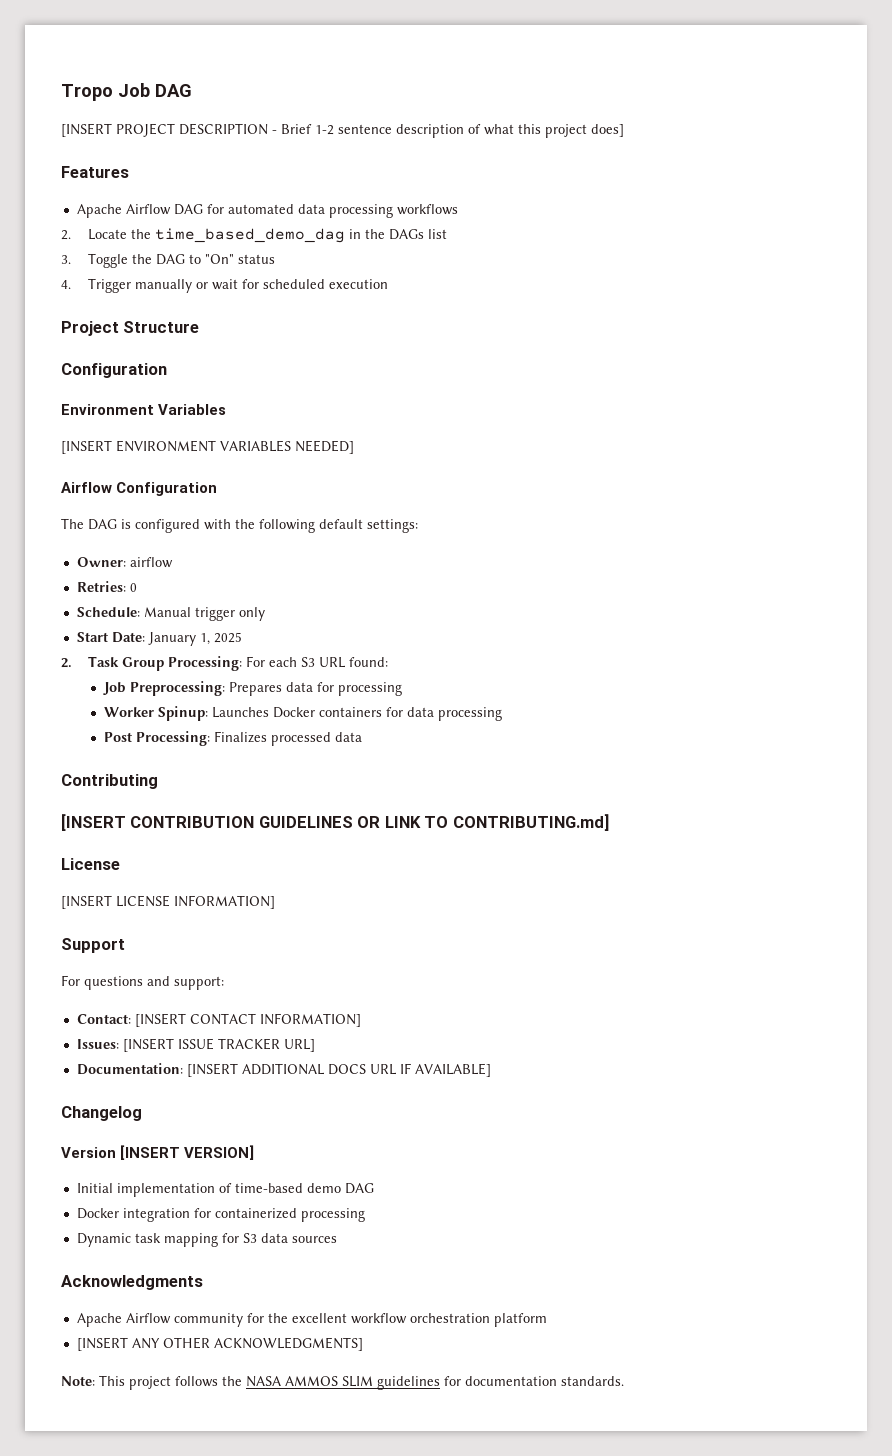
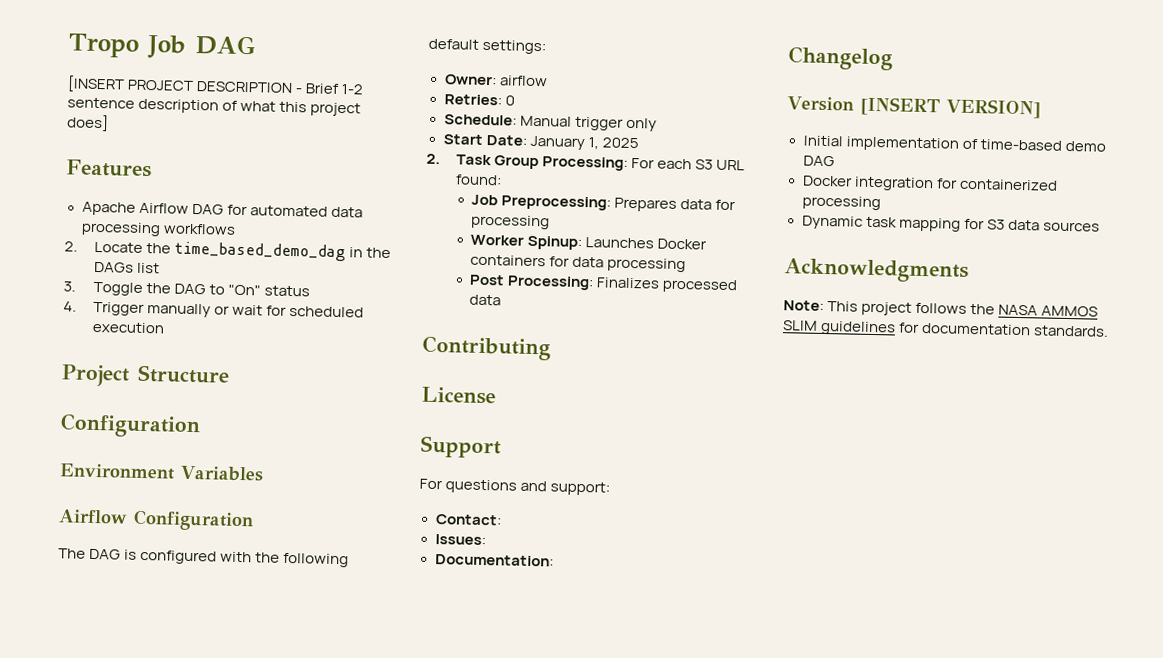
[61,440,354,454] // [INSERT ENVIRONMENT VARIABLES NEEDED] -> (264, 473) none
[61,814,610,831] [61,858,120,870] [61,895,275,909] [INSERT CONTRIBUTION GUIDELINES OR LINK TO CONTRIBUTING.md] // License // [INSERT LICENSE INFORMATION] -> [421,386,496,405] License
[134,1013,361,1027] [76,1038,315,1052] [76,1063,491,1077] [INSERT CONTACT INFORMATION] // Issues: [INSERT ISSUE TRACKER URL] // Documentation: [INSERT ADDITIONAL DOCS URL IF AVAILABLE] -> [434,534,486,546] [434,554,554,567] // Issues: // Documentation:
[76,1313,547,1327] [76,1337,363,1351] // Apache Airflow community for the excellent workflow orchestration platform // [INSERT ANY OTHER ACKNOWLEDGMENTS] -> (969, 270) none

